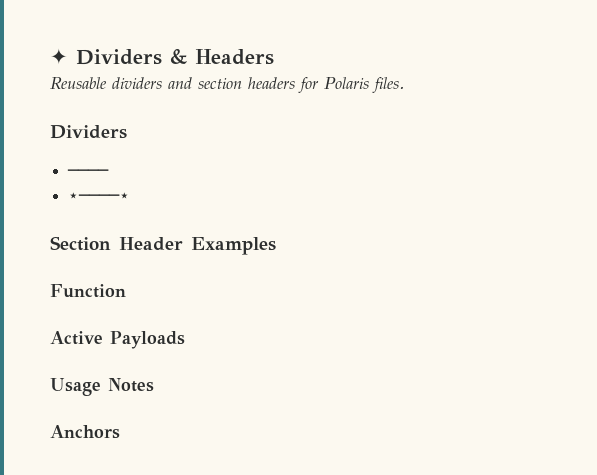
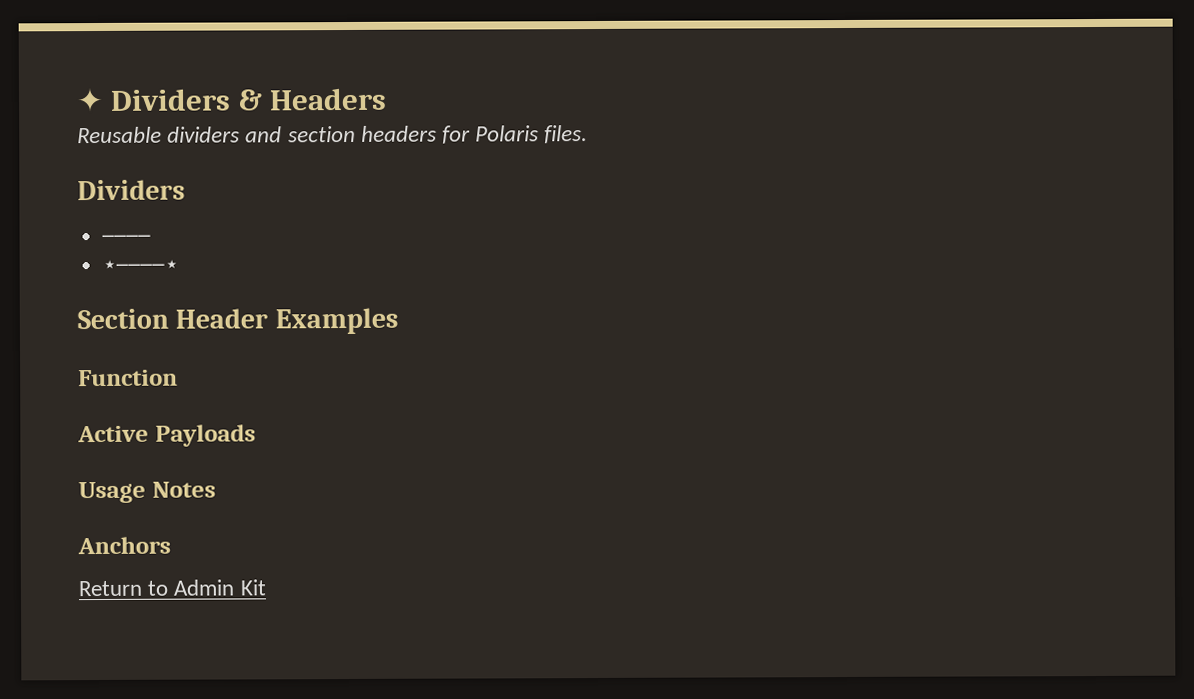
(120, 432) none -> [78,579,266,597] // Return to Admin Kit

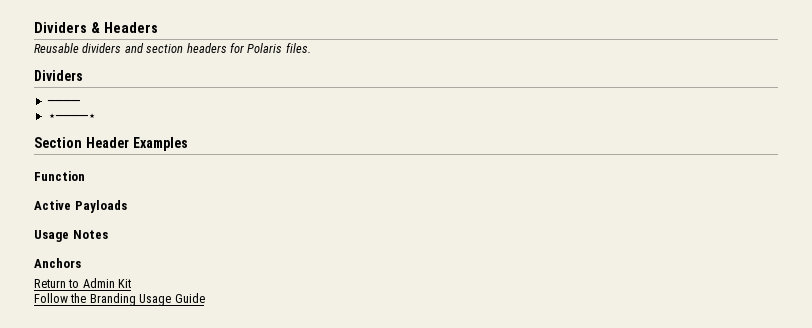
[76,86,104,113] ✦ -> (34, 27) none
(266, 587) none -> [34,293,205,306] // Follow the Branding Usage Guide

